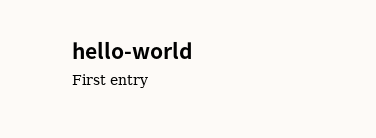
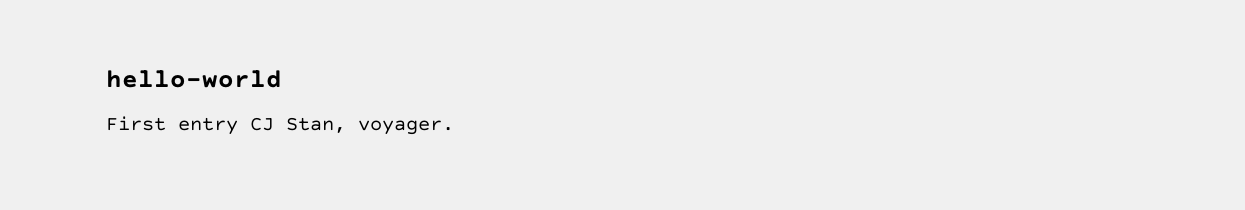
(148, 81) none -> [250,117,454,135] CJ Stan, voyager.

